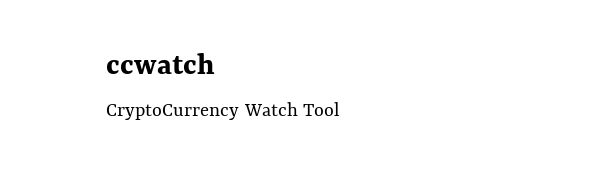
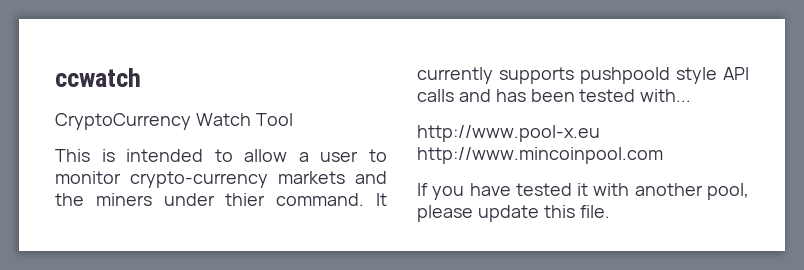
(341, 109) none -> [55,149,388,162] [55,171,387,188] [55,193,387,206] [417,67,749,84] [417,89,692,102] [417,125,600,142] [417,147,663,164] [417,183,749,200] [417,205,610,222] // This is intended to allow a user to monitor crypto-currency markets and the miners under thier command. It currently supports pushpoold style API calls and has been tested with... // http://www.pool-x.eu http://www.mincoinpool.com // If you have tested it with another pool, please update this file.

